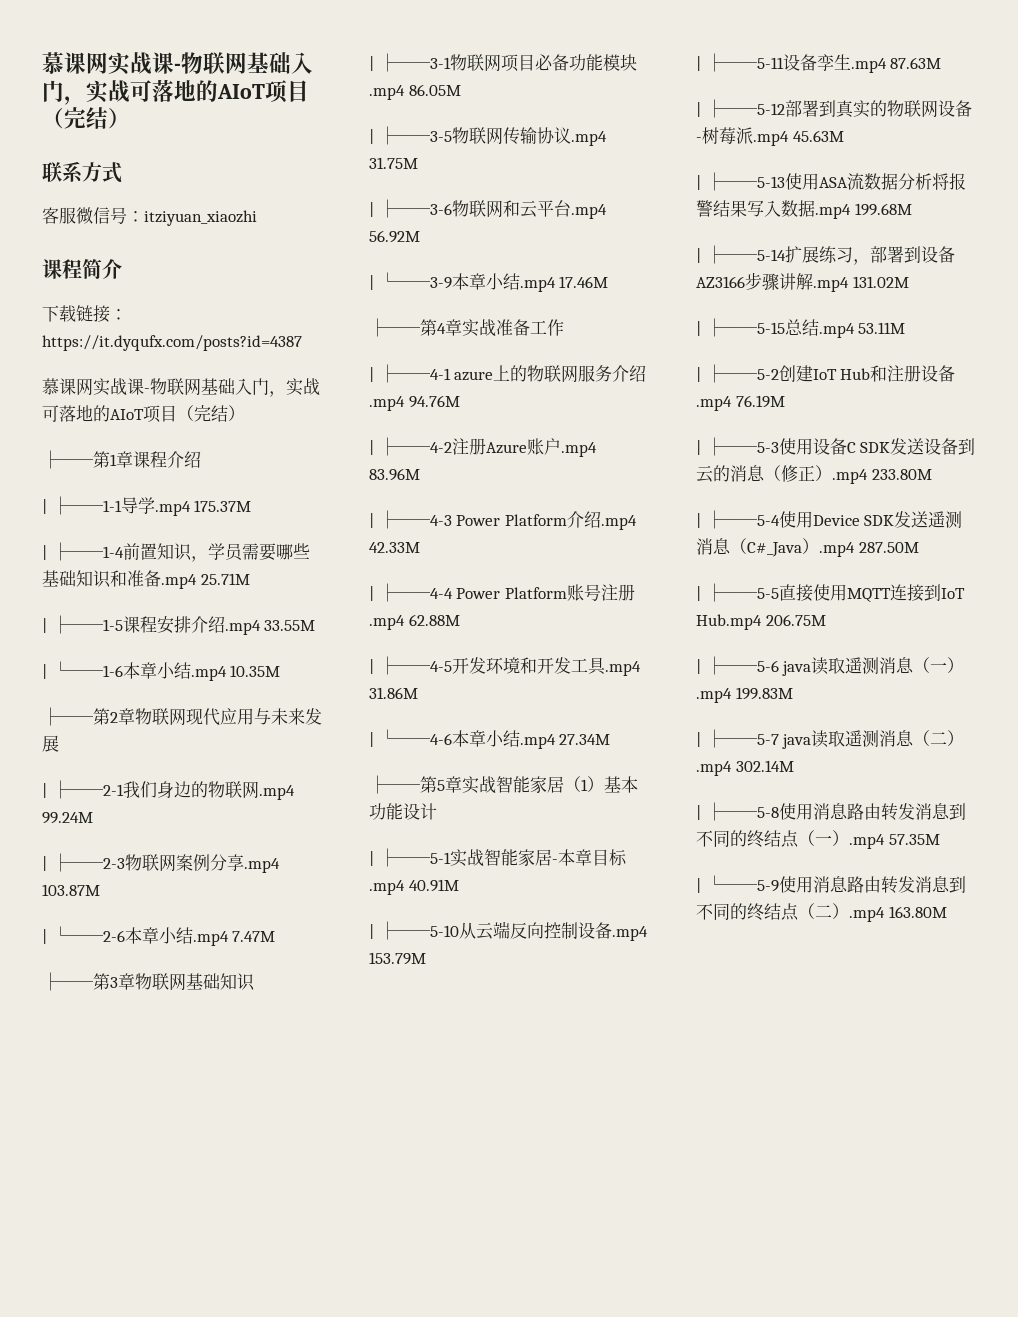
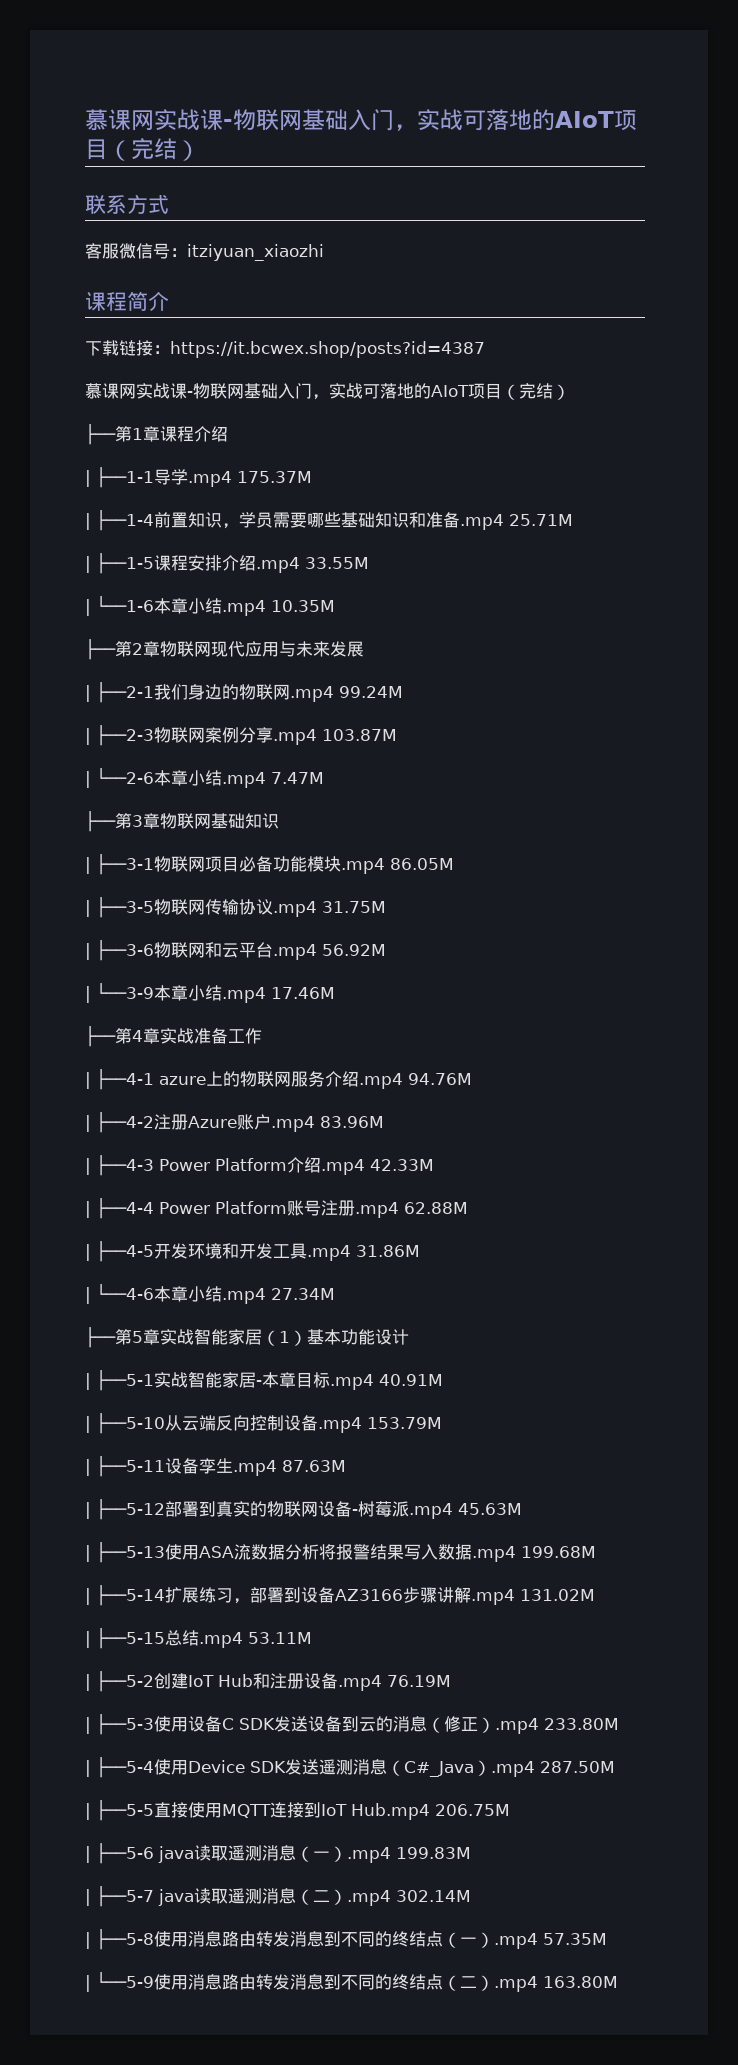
[42,335,302,351] https://it.dyqufx.com/posts?id=4387 -> [170,341,485,358] https://it.bcwex.shop/posts?id=4387

